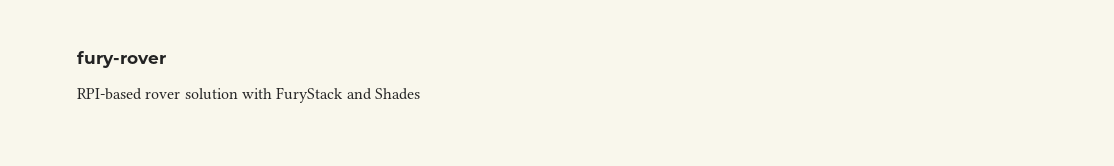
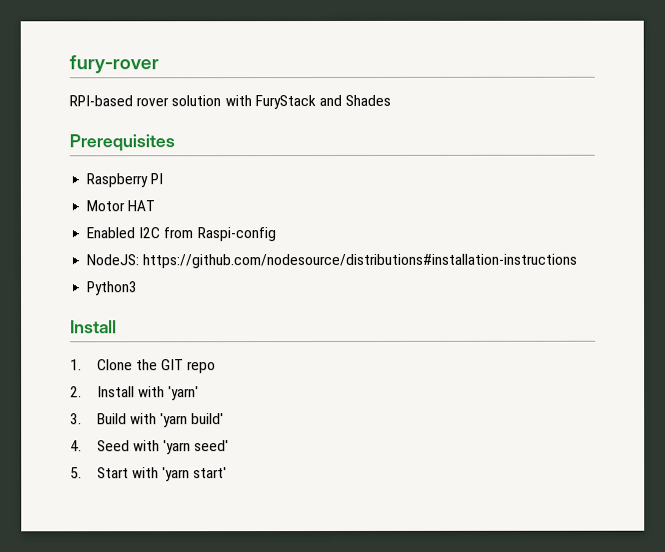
(420, 94) none -> [69,134,175,152] [86,173,164,188] [86,200,156,212] [86,227,276,242] [86,253,578,269] [87,281,139,296] [70,320,117,334] [70,359,217,374] [70,386,200,401] [70,413,225,428] [70,440,230,455] [70,467,228,482] // Prerequisites // Raspberry PI // Motor HAT // Enabled I2C from Raspi-config // NodeJS: https://github.com/nodesource/distributions#installation-instructions // Python3 // Install // 1. Clone the GIT repo // 2. Install with 'yarn' // 3. Build with 'yarn build' // 4. Seed with 'yarn seed' // 5. Start with 'yarn start'

